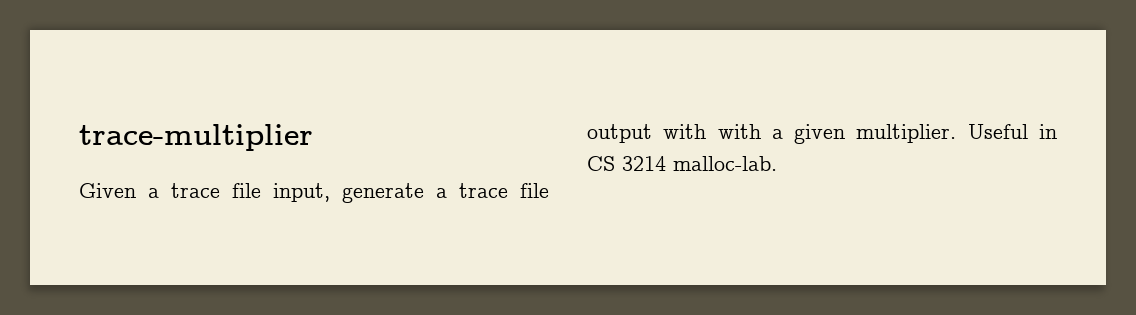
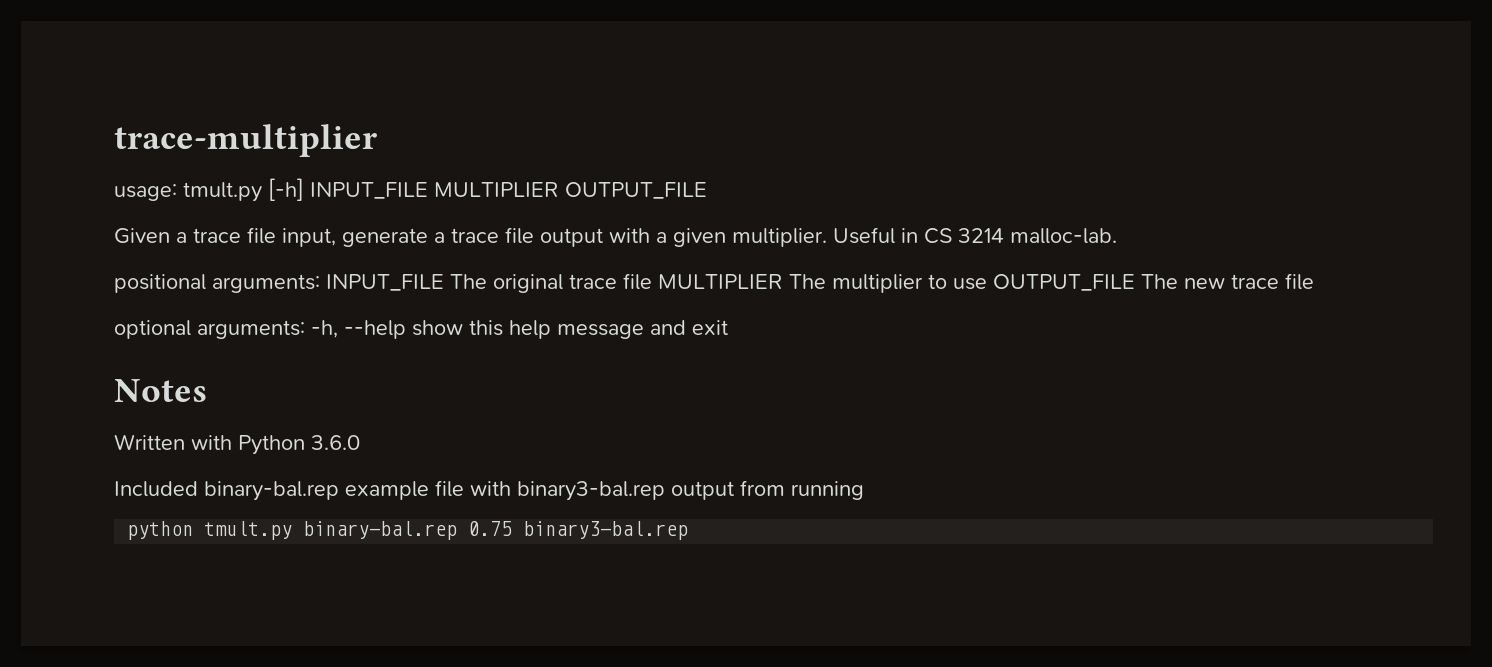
(313, 137) none -> [114,178,707,202] // usage: tmult.py [-h] INPUT_FILE MULTIPLIER OUTPUT_FILE
[717,124,761,139] with -> (650, 235) none
(777, 163) none -> [114,273,1314,293] [114,320,728,339] [114,379,207,402] [114,434,360,455] [114,480,864,501] [127,521,689,540] // positional arguments: INPUT_FILE The original trace file MULTIPLIER The multiplier to use OUTPUT_FILE The new trace file // optional arguments: -h, --help show this help message and exit // Notes // Written with Python 3.6.0 // Included binary-bal.rep example file with binary3-bal.rep output from running // python tmult.py binary-bal.rep 0.75 binary3-bal.rep

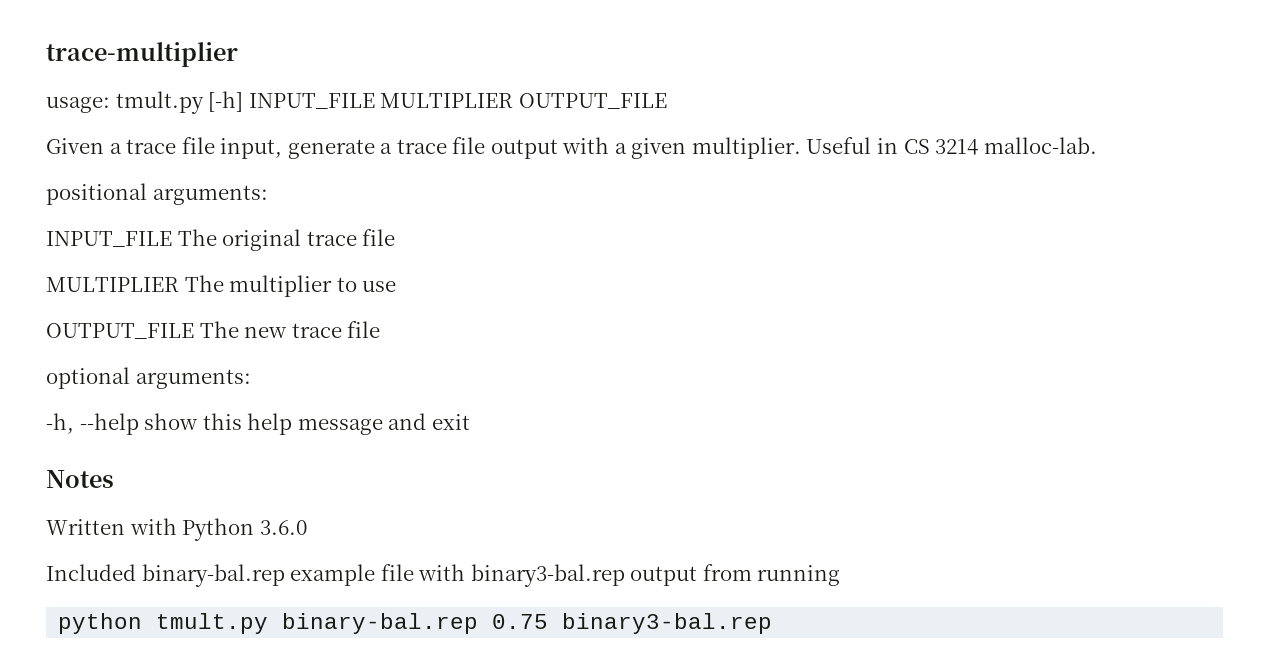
(320, 283) none -> (268, 195) //
(652, 281) none -> (396, 237) //
(987, 284) none -> (397, 286) //
(305, 329) none -> (251, 379) //

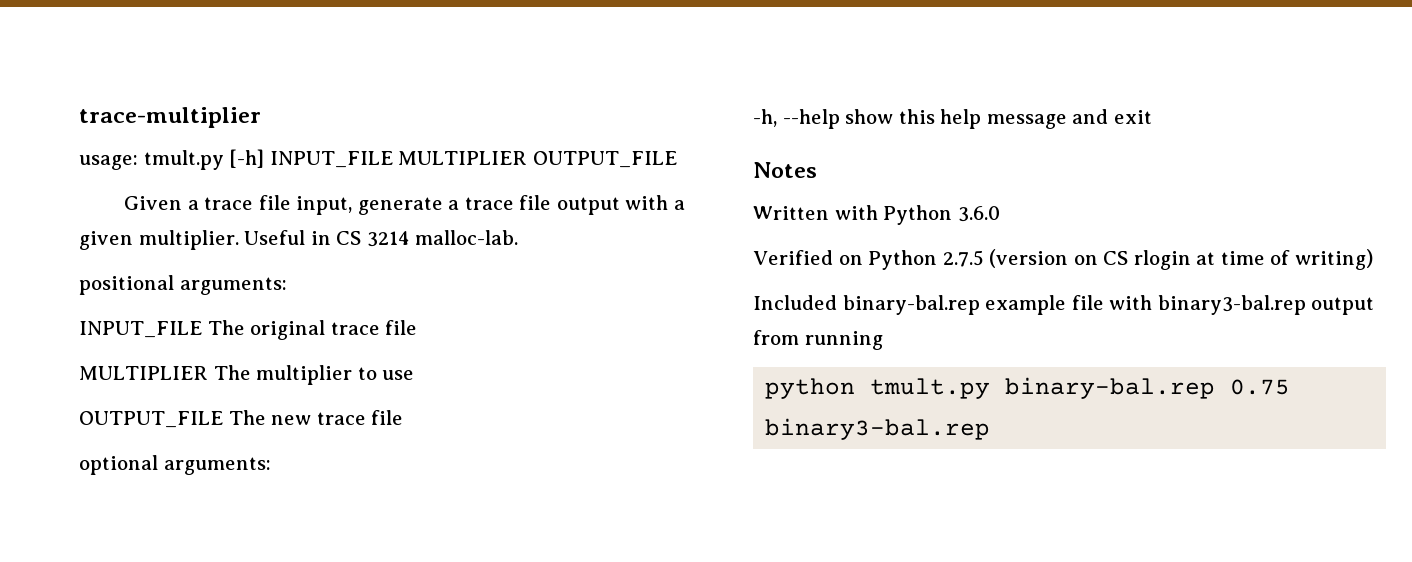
(307, 527) none -> [753,249,1373,270] // Verified on Python 2.7.5 (version on CS rlogin at time of writing)

